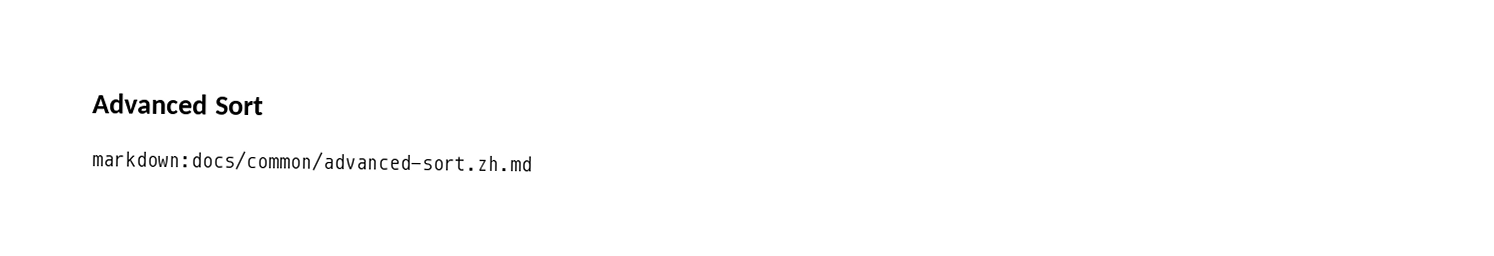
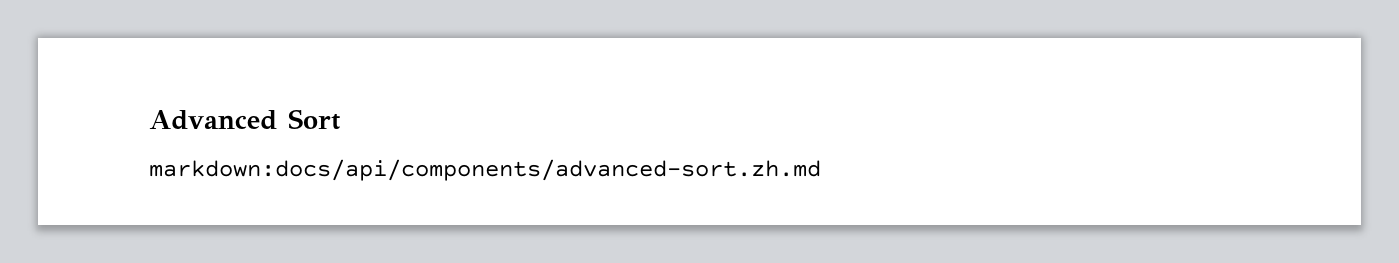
[91,149,532,174] markdown:docs/common/advanced-sort.zh.md -> [149,159,821,181] markdown:docs/api/components/advanced-sort.zh.md

